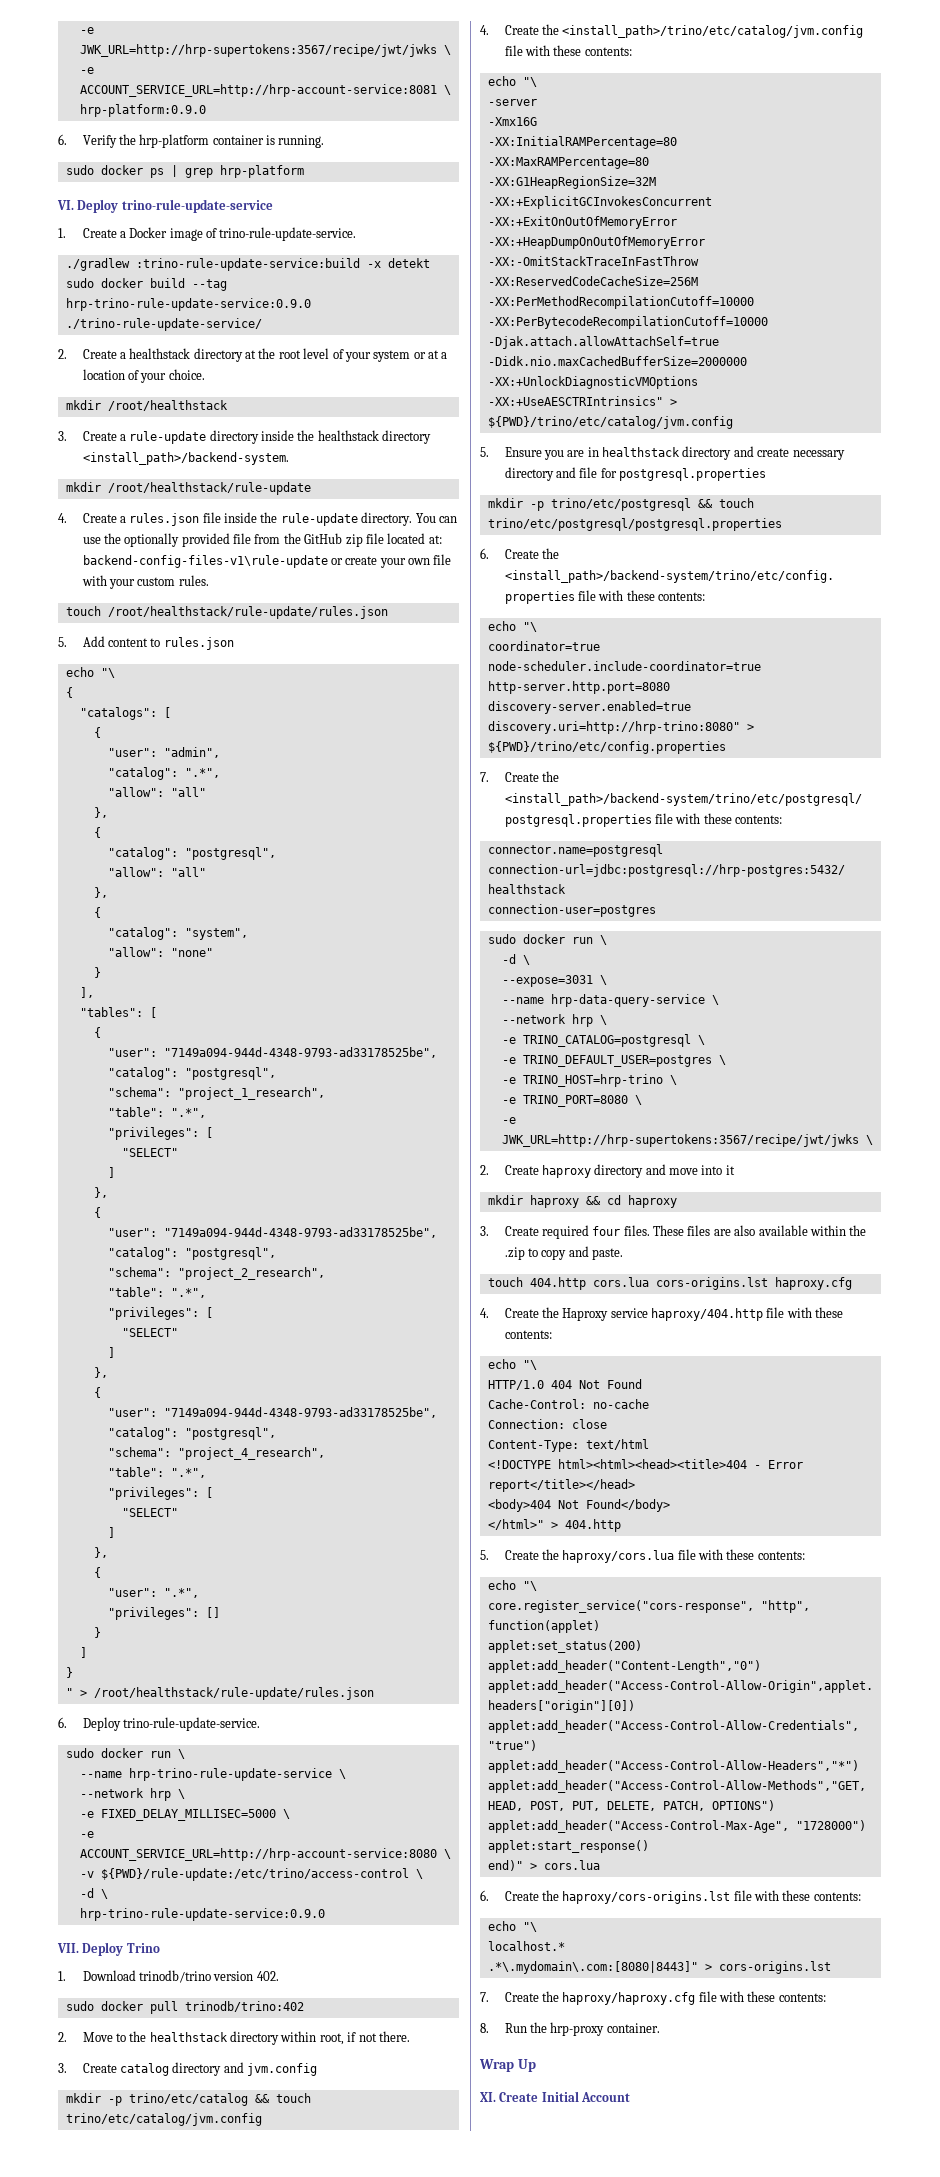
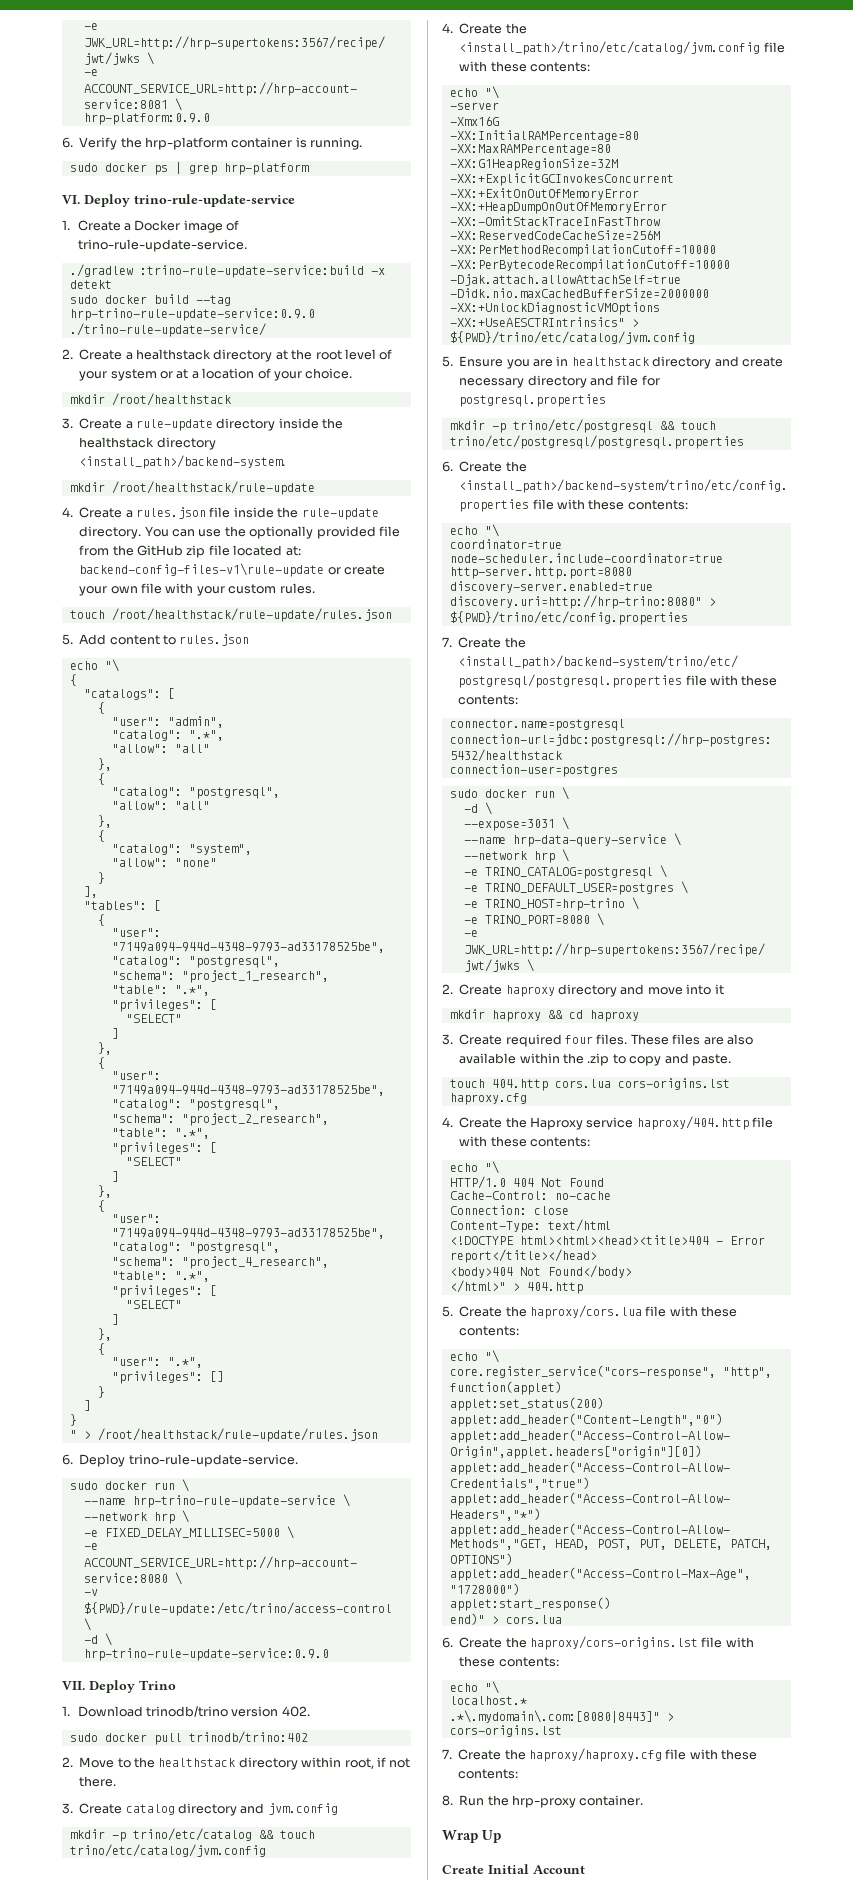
[480,2092,496,2102] XI. -> (501, 1836) none

